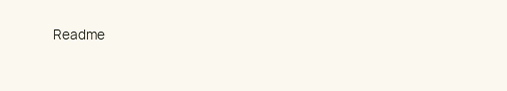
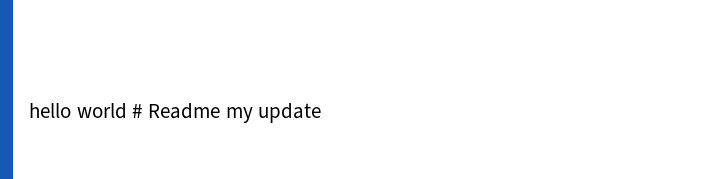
[53,29,106,40] Readme -> [29,103,322,123] hello world # Readme my update

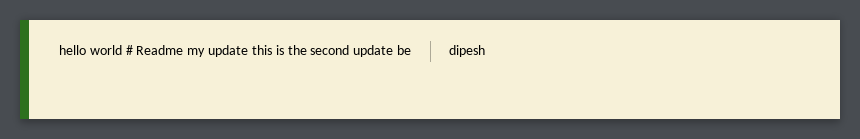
(322, 113) none -> [251,45,485,57] this is the second update be dipesh

